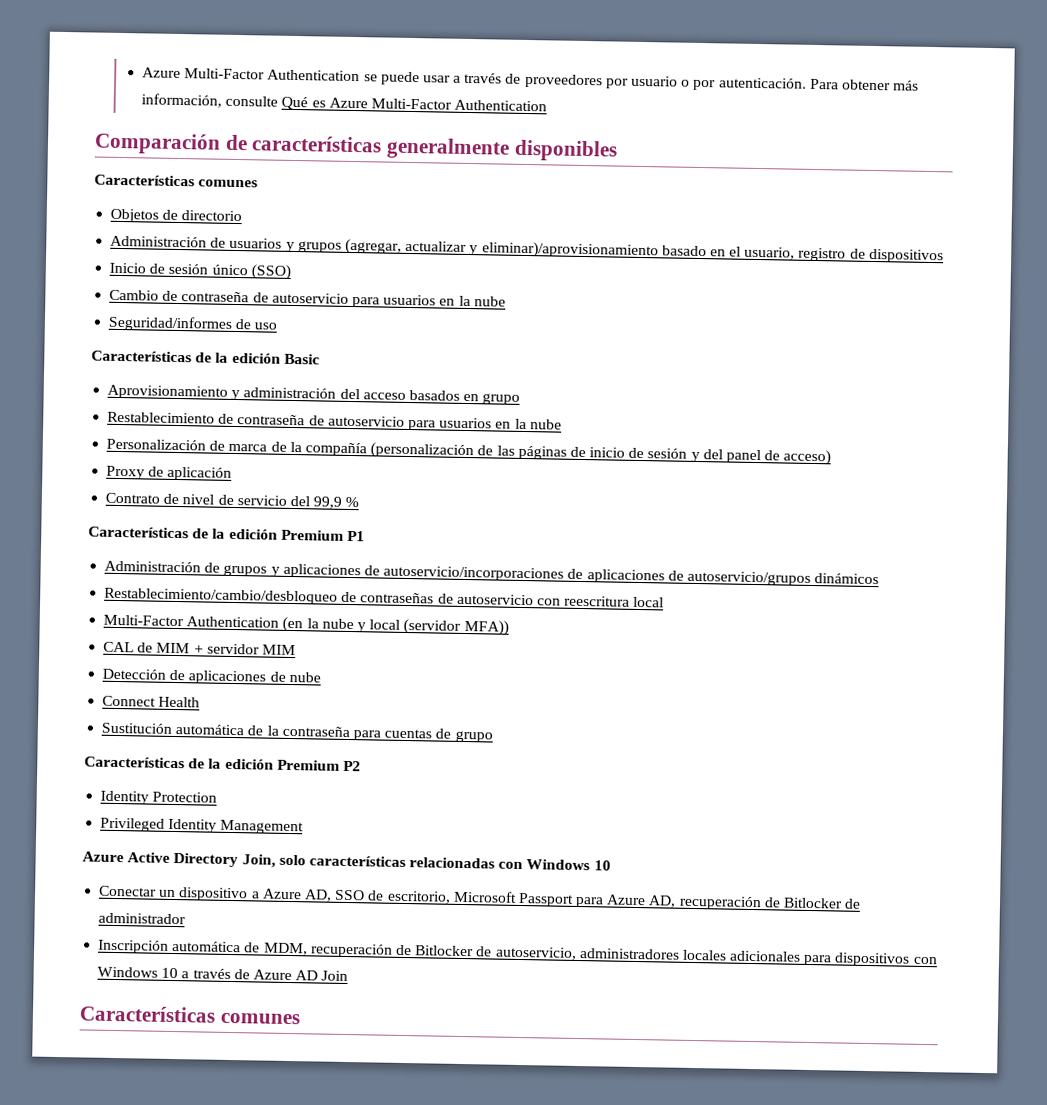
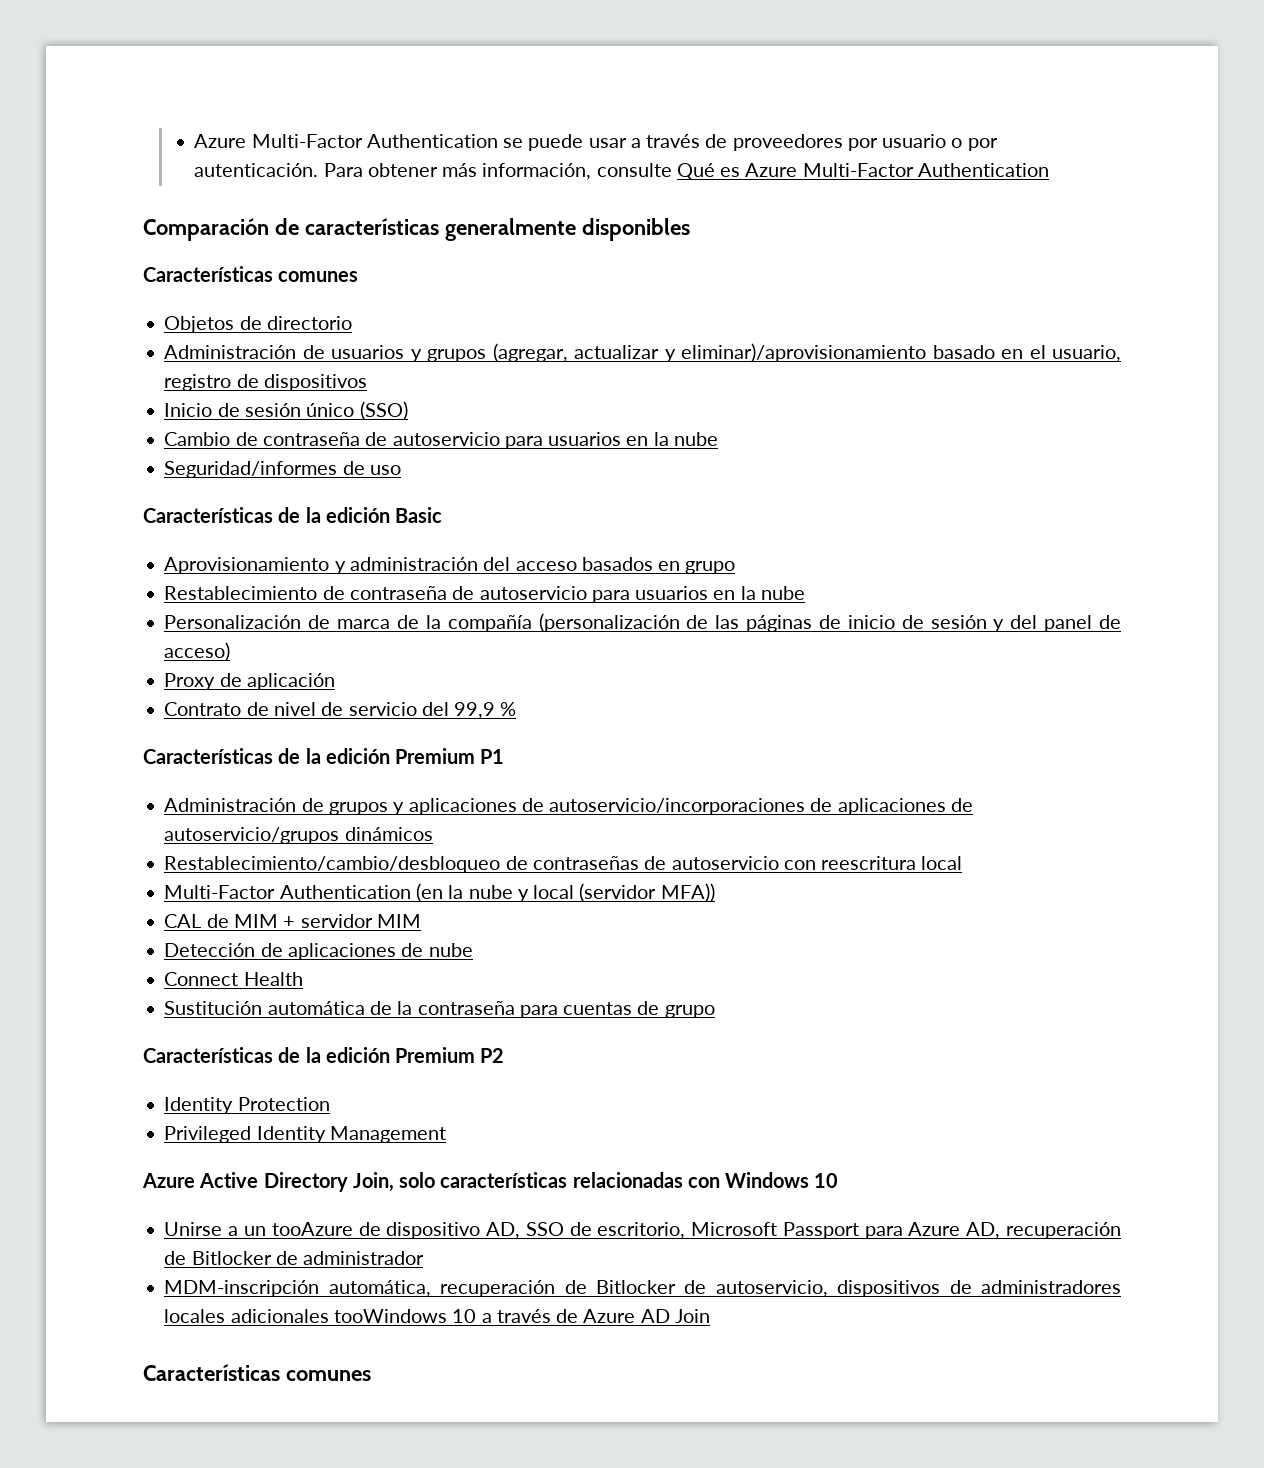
[99,885,302,902] Conectar un dispositivo a Azure -> [164,1222,481,1239] Unirse a un tooAzure de dispositivo
[98,939,308,956] Inscripción automática de MDM, -> [164,1280,431,1297] MDM-inscripción automática,
(577, 953) none -> [837,1280,972,1297] dispositivos de
[803,952,938,967] [97,966,159,978] para dispositivos con Windows -> [333,1309,447,1323] tooWindows

